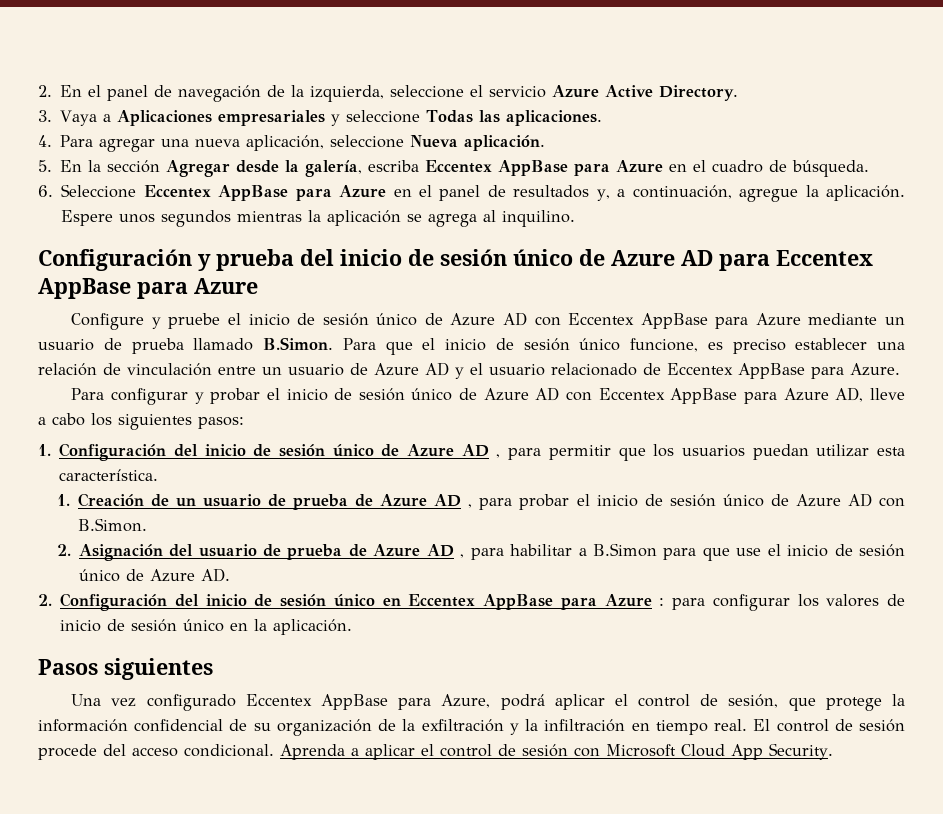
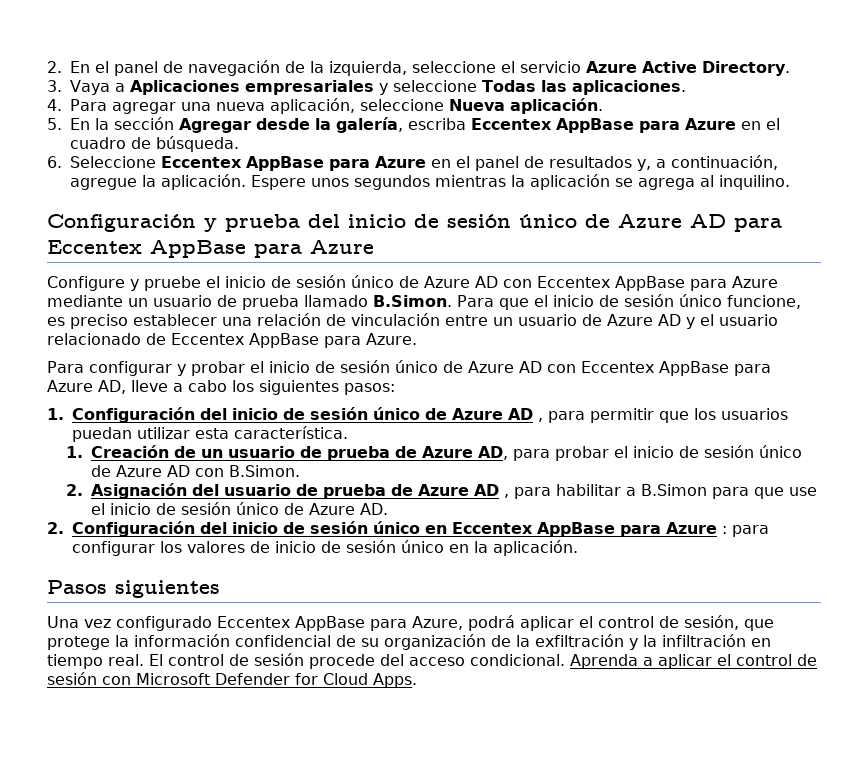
[434,494,473,508] AD , -> [477,446,508,460] AD,
[681,743,833,760] Cloud App Security. -> [215,673,417,688] Defender for Cloud Apps.

